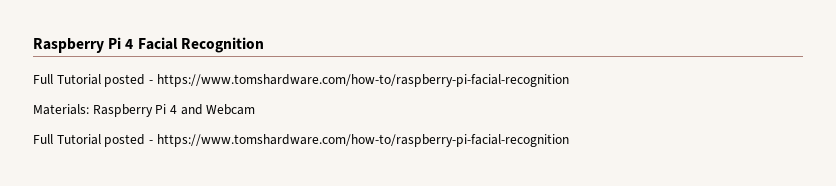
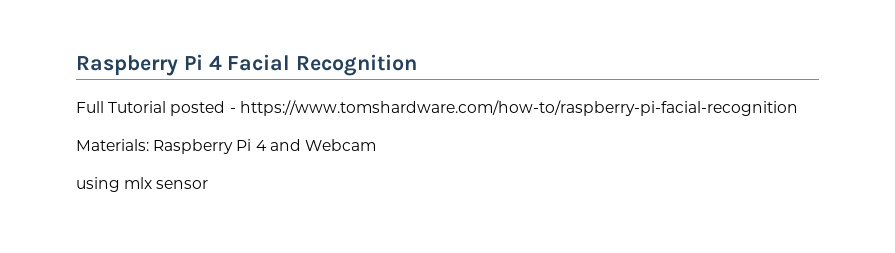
[33,134,569,147] Full Tutorial posted - https://www.tomshardware.com/how-to/raspberry-pi-facial-recognition -> [76,177,209,192] using mlx sensor

